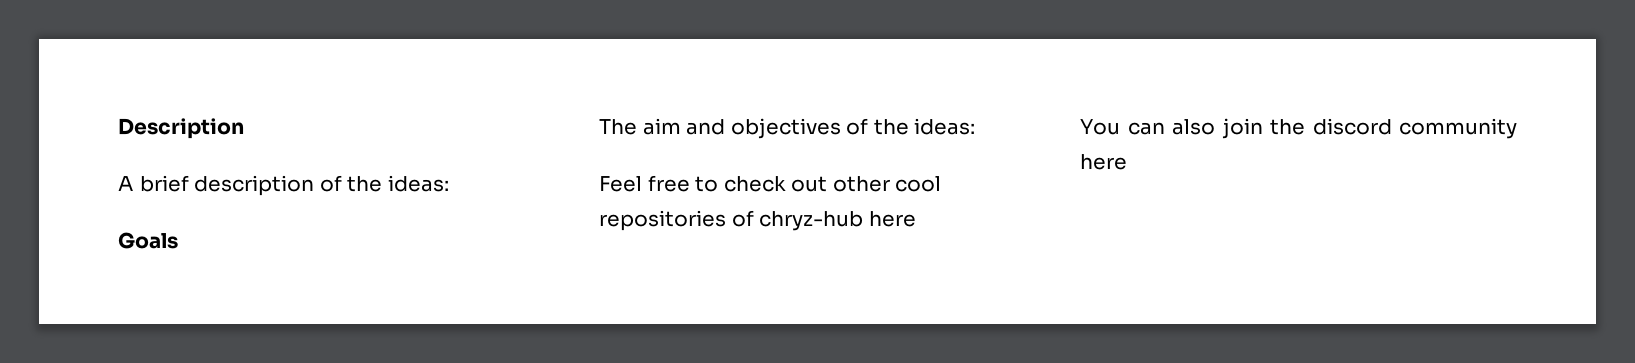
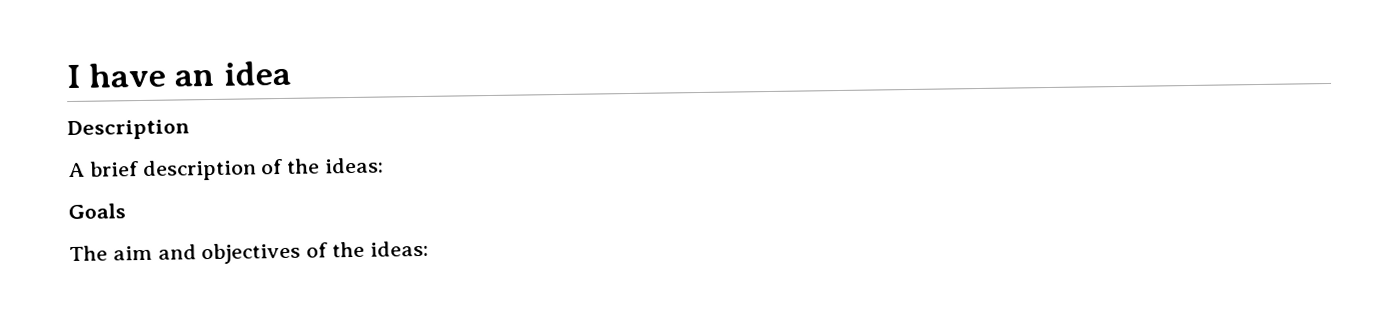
(118, 128) none -> [66,60,291,89] I have an idea //
[599,175,942,192] [599,210,916,231] [1080,118,1517,139] [1080,154,1127,170] // Feel free to check out other cool repositories of chryz-hub here // You can also join the discord community here -> (429, 248) none

